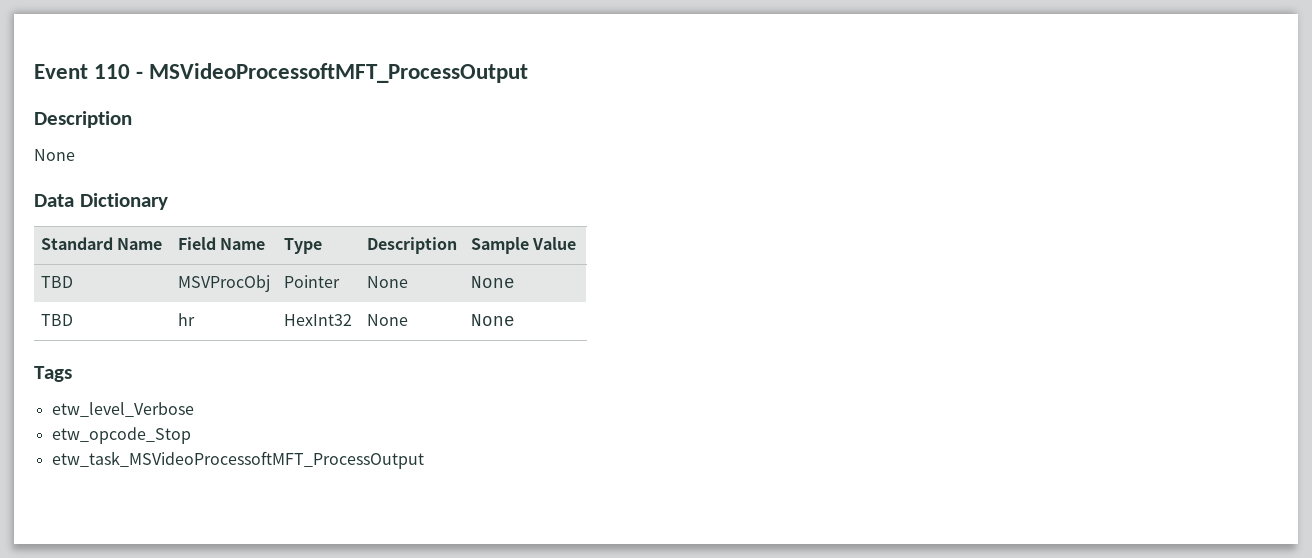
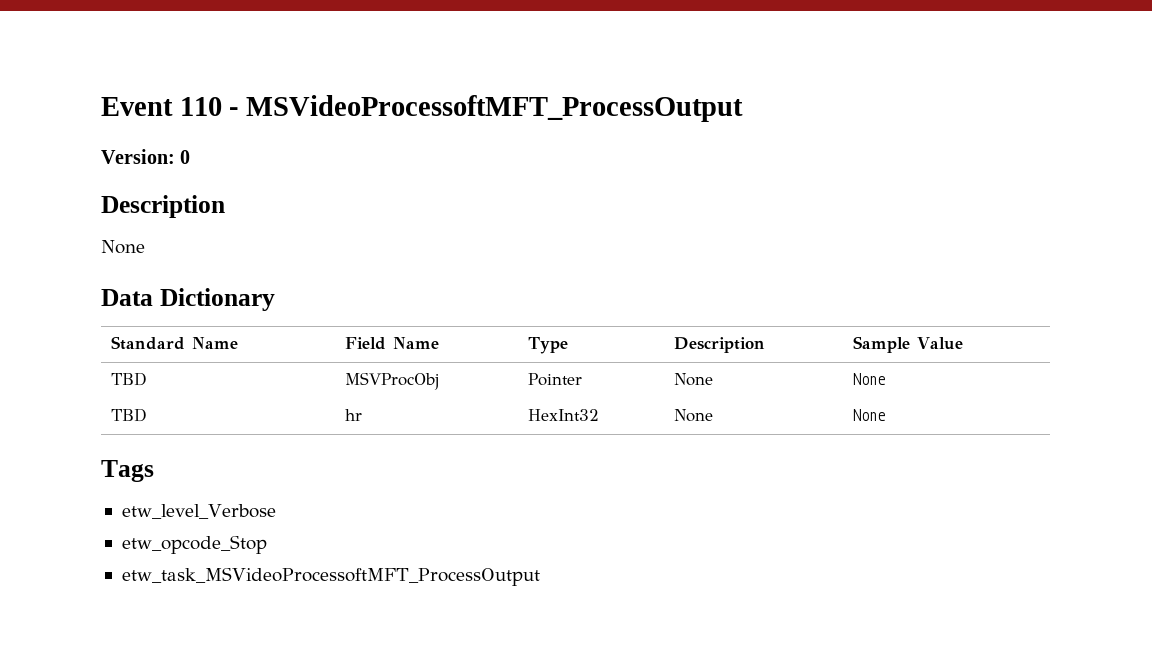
(529, 73) none -> [101,149,191,164] // Version: 0

